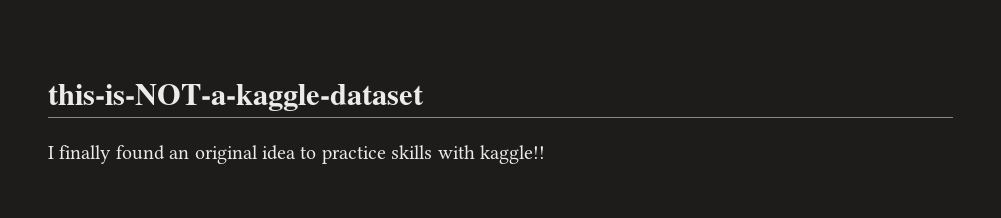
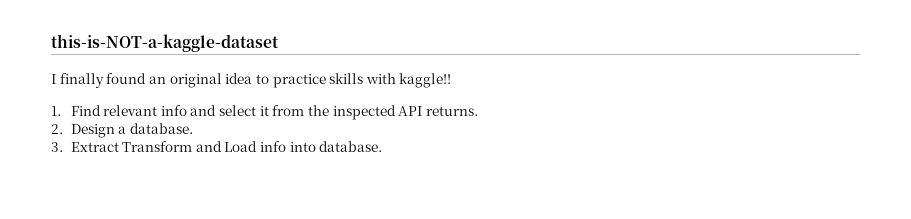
(545, 154) none -> [51,105,478,120] [51,123,193,138] [51,141,383,152] // 1. Find relevant info and select it from the inspected API returns. // 2. Design a database. // 3. Extract Transform and Load info into database.

